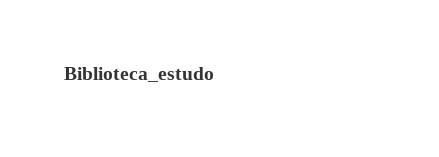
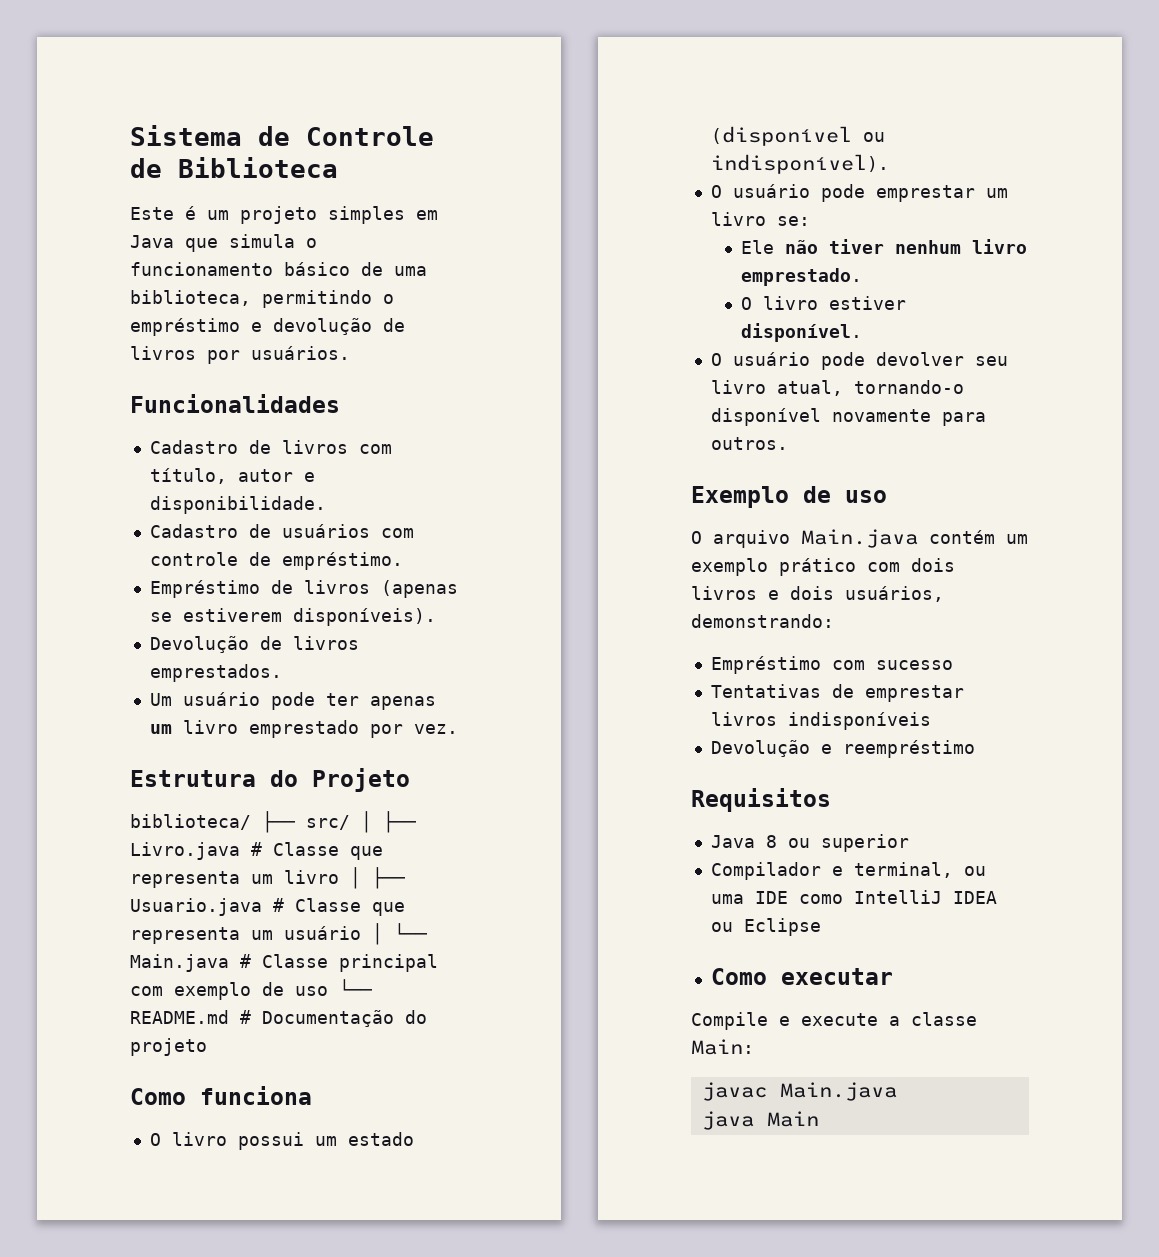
[64,67,214,82] Biblioteca_estudo -> [130,125,434,146] [130,157,338,178] [130,206,438,224] [130,234,317,252] [130,262,427,276] [130,290,394,308] [130,318,405,336] [130,346,350,364] [130,394,340,413] [149,440,392,454] [149,468,315,484] [149,496,326,514] [149,524,414,538] [149,552,403,570] [149,580,458,598] [149,608,436,626] [149,636,359,653] [149,664,282,682] [149,692,436,710] [149,720,458,738] [130,768,410,792] [130,811,417,833] [130,842,383,860] [130,867,406,889] [130,898,405,916] [130,923,428,945] [130,954,438,972] [130,979,373,1000] [130,1010,427,1027] [130,1038,207,1056] [130,1086,312,1105] [149,1132,414,1150] [710,126,885,146] [710,154,889,174] [710,184,1008,202] [710,212,810,226] [741,239,1028,254] [741,268,863,286] [741,296,907,310] [741,323,863,342] [710,352,1008,370] [710,380,964,396] [710,408,986,426] [710,437,788,450] [691,486,887,508] [691,529,1028,548] [691,558,955,576] [691,586,944,602] [691,614,834,628] [710,656,953,674] [710,684,964,702] [710,712,931,730] [710,740,975,758] [691,788,831,812] [710,834,909,852] [710,862,986,880] [710,890,997,904] [710,918,821,936] [710,968,893,985] [691,1012,977,1030] [691,1039,754,1055] [701,1082,897,1101] [701,1111,819,1130] Sistema de Controle de Biblioteca // Este é um projeto simples em Java que simula o funcionamento básico de uma biblioteca, permitindo o empréstimo e devolução de livros por usuários. // Funcionalidades // Cadastro de livros com título, autor e disponibilidade. // Cadastro de usuários com controle de empréstimo. // Empréstimo de livros (apenas se estiverem disponíveis). // Devolução de livros emprestados. // Um usuário pode ter apenas um livro emprestado por vez. // Estrutura do Projeto // biblioteca/ ├── src/ │ ├── Livro.java # Classe que representa um livro │ ├── Usuario.java # Classe que representa um usuário │ └── Main.java # Classe principal com exemplo de uso └── README.md # Documentação do projeto // Como funciona // O livro possui um estado (disponível ou indisponível). // O usuário pode emprestar um livro se: // Ele não tiver nenhum livro emprestado. // O livro estiver disponível. // O usuário pode devolver seu livro atual, tornando-o disponível novamente para outros. // Exemplo de uso // O arquivo Main.java contém um exemplo prático com dois livros e dois usuários, demonstrando: // Empréstimo com sucesso // Tentativas de emprestar livros indisponíveis // Devolução e reempréstimo // Requisitos // Java 8 ou superior // Compilador e terminal, ou uma IDE como IntelliJ IDEA ou Eclipse // Como executar // Compile e execute a classe Main: // javac Main.java // java Main

